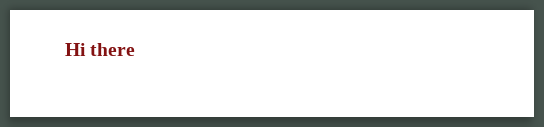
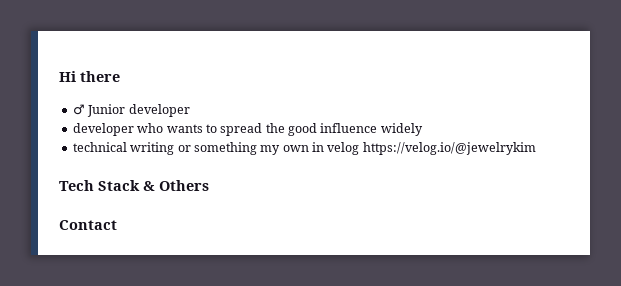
(136, 49) none -> [72,104,190,117] [72,123,423,136] [72,142,536,155] [59,180,209,191] [59,220,117,230] // ♂ Junior developer // developer who wants to spread the good influence widely // technical writing or something my own in velog https://velog.io/@jewelrykim // Tech Stack & Others // Contact

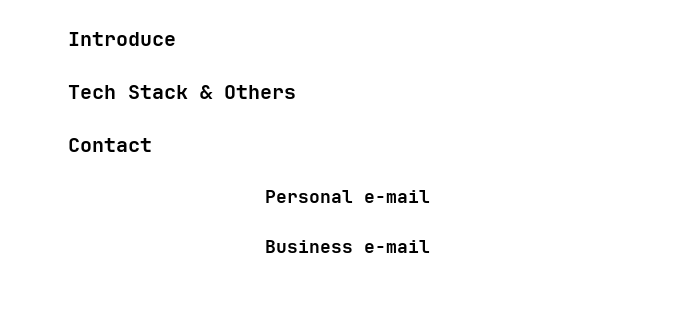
[59,71,120,82] [72,104,190,117] [72,123,423,136] [72,142,536,155] Hi there // ♂ Junior developer // developer who wants to spread the good influence widely // technical writing or something my own in velog https://velog.io/@jewelrykim -> [68,32,176,46] Introduce
(117, 225) none -> [264,190,430,203] [264,240,430,253] // Personal e-mail // Business e-mail

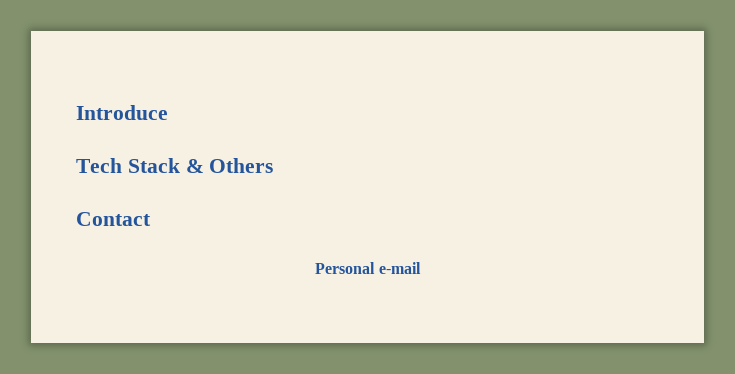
[264,240,430,253] // Business e-mail -> (421, 268) none

